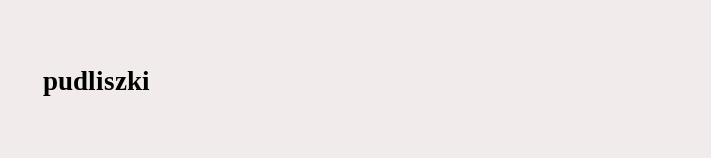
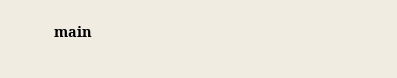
[43,71,150,96] pudliszki -> [54,26,92,37] main

